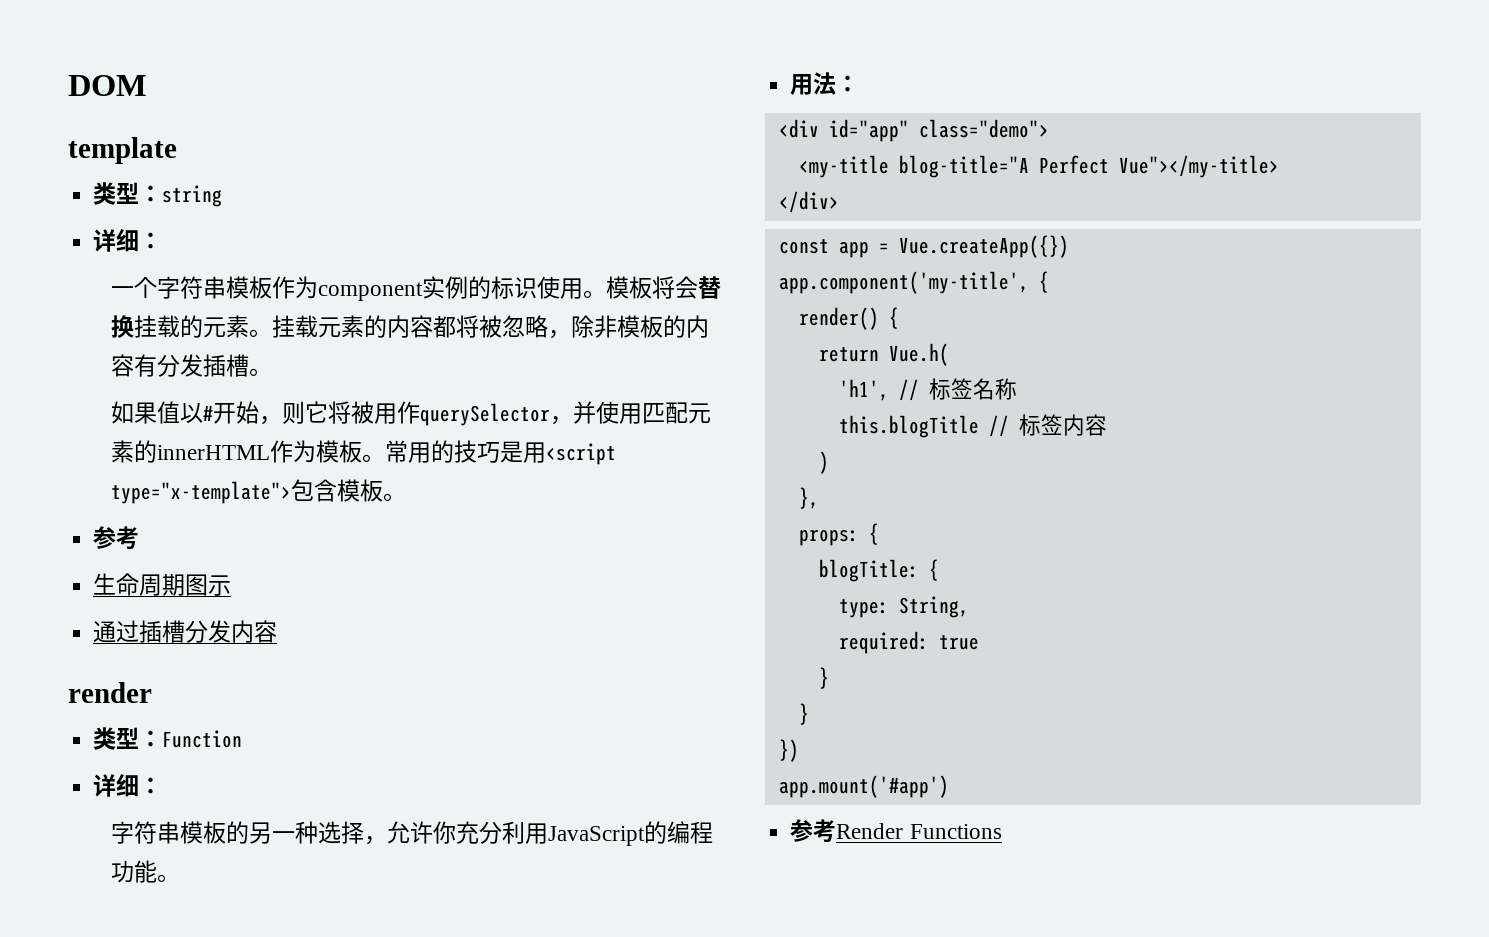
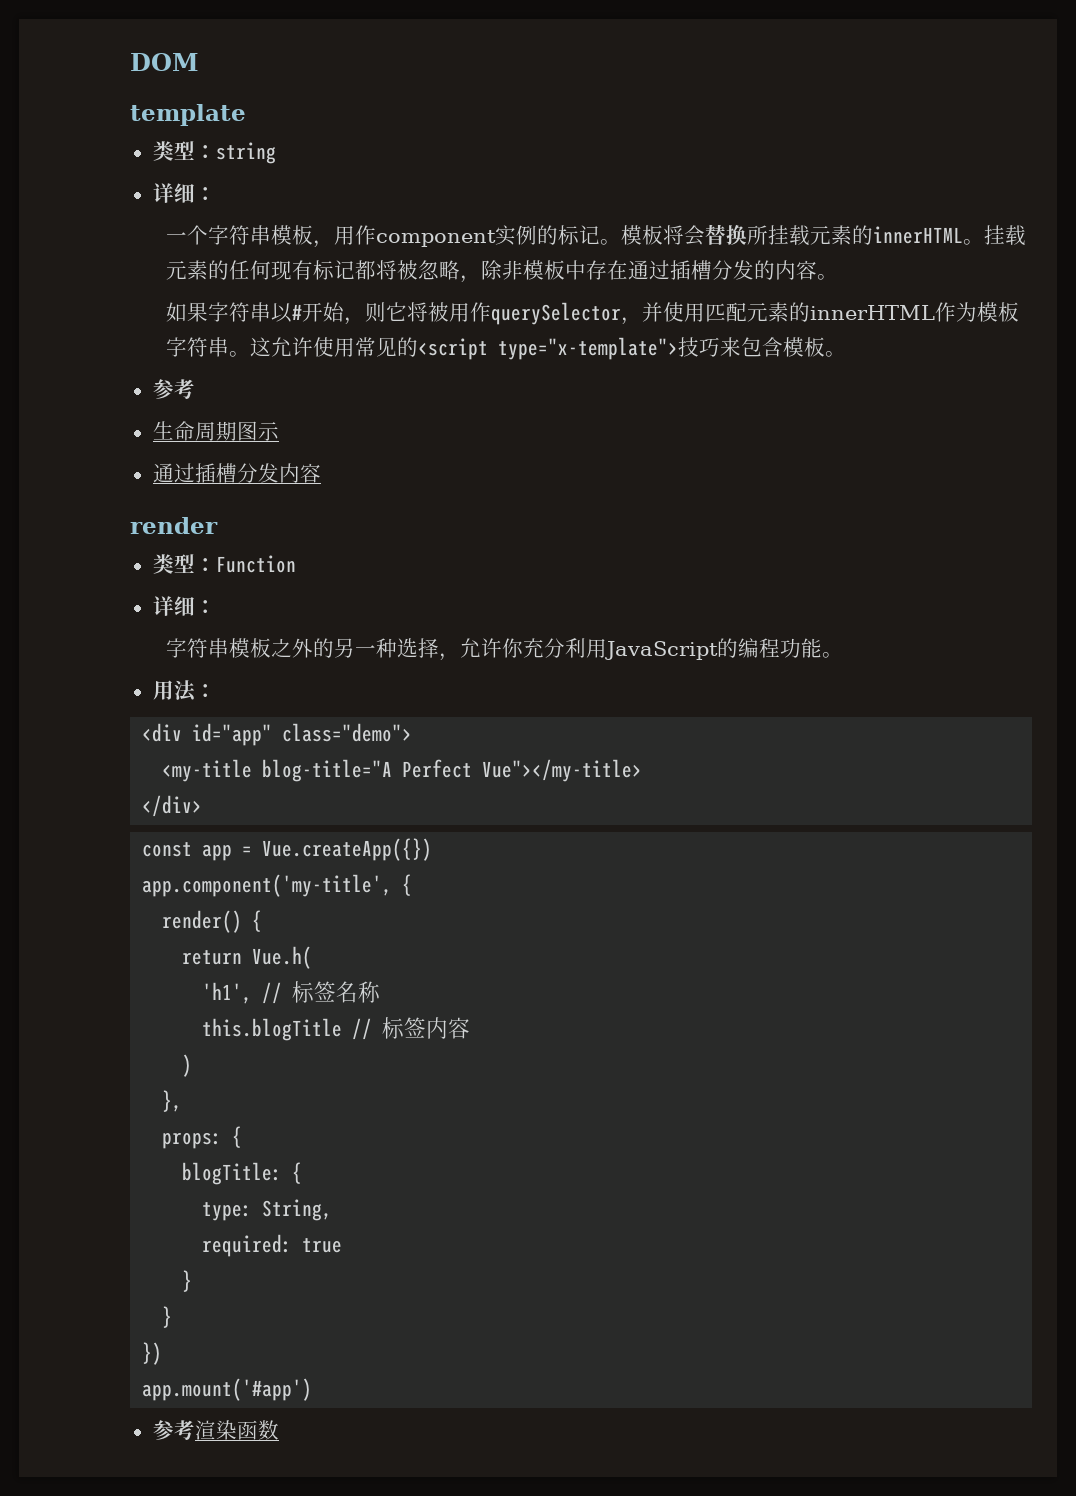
[271,276,318,299] 作为 -> [312,225,376,248] ，用作
[513,276,583,299] 识使用 -> [578,225,600,244] 记
[133,315,433,338] 挂载的元素。挂载元素的内容 -> [746,225,1026,246] [165,260,355,280] 所挂载元素的innerHTML。挂载元素的任何现有标记
[662,315,709,338] [110,354,249,377] 的内容有分发插槽 -> [564,260,817,280] 中存在通过插槽分发的内容
[156,401,180,424] 值 -> [207,302,271,322] 字符串
[361,440,616,465] [110,481,291,504] 。常用的技巧是用<script type="x-template"> -> [165,337,741,360] 字符串。这允许使用常见的<script type="x-template">技巧来
(226, 832) none -> [270,638,313,658] 之外
[836,823,1002,839] Render Functions -> [194,1420,279,1440] 渲染函数

